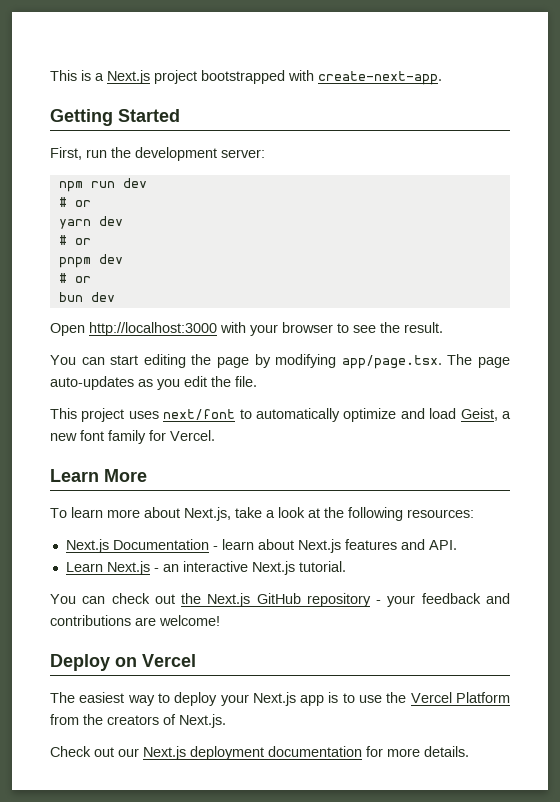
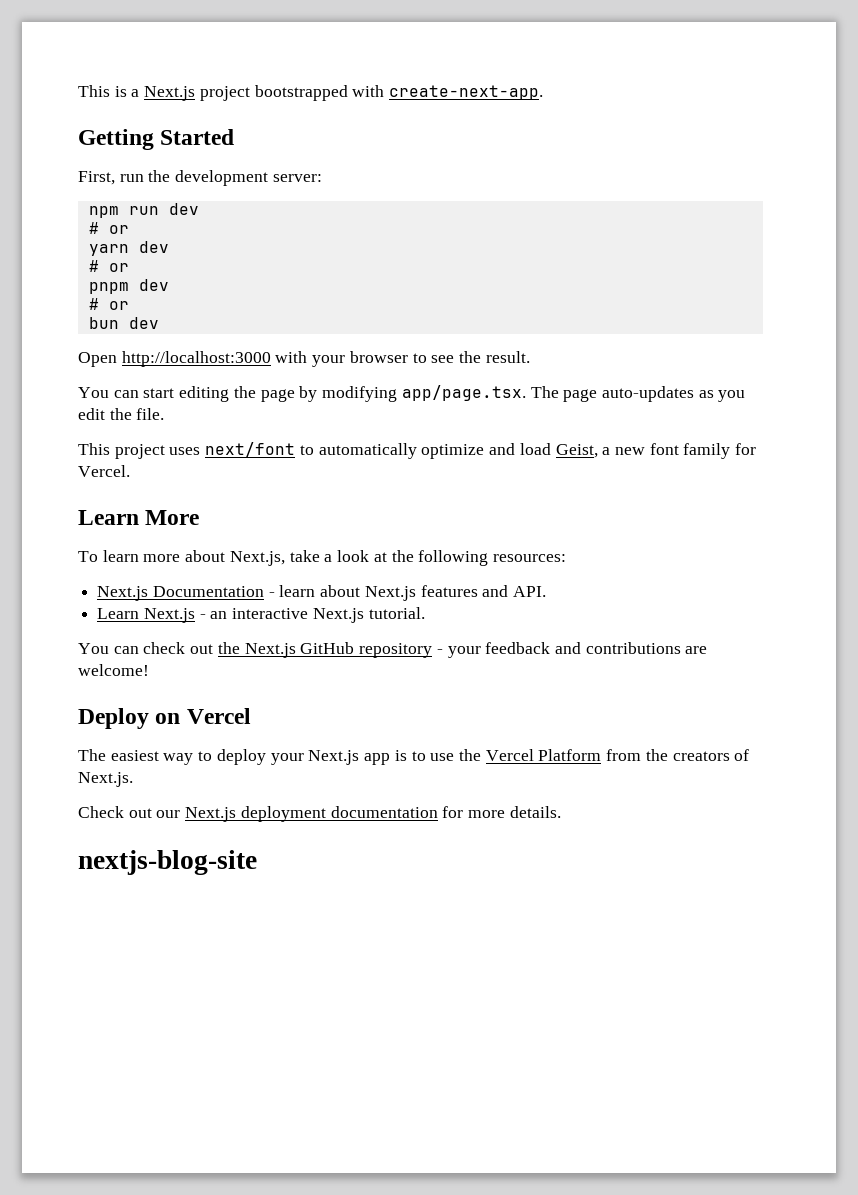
(469, 751) none -> [78,850,257,875] // nextjs-blog-site

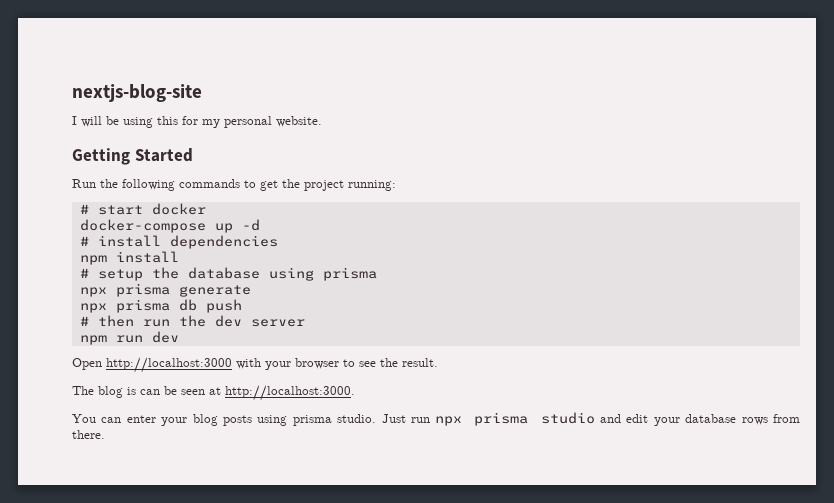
[78,85,544,101] [78,129,235,150] [78,170,322,186] [88,203,199,218] [88,222,129,234] [88,241,169,256] [88,260,129,272] [88,279,169,294] [88,298,129,310] [88,317,119,329] This is a Next.js project bootstrapped with create-next-app. // Getting Started // First, run the development server: // npm run dev // # or // yarn dev // # or // pnpm dev // # or // bun -> [72,84,202,102] [72,116,322,128] [72,148,193,165] [72,179,396,191] [79,203,206,215] [79,219,260,233] [79,235,278,249] [79,251,179,265] [79,267,377,281] [79,283,251,297] [79,299,242,313] [79,315,305,327] [79,335,143,345] nextjs-blog-site // I will be using this for my personal website. // Getting Started // Run the following commands to get the project running: // # start docker // docker-compose up -d // # install dependencies // npm install // # setup the database using prisma // npx prisma generate // npx prisma db push // # then run the dev server // npm run
[78,385,746,402] [78,408,165,420] [78,442,757,459] [78,465,130,477] [78,510,200,525] [78,550,566,566] [97,585,547,601] [97,607,425,623] [78,642,708,658] [78,664,149,676] [78,708,251,729] [78,749,750,765] [78,772,133,787] [78,806,561,822] [78,850,257,875] You can start editing the page by modifying app/page.tsx. The page auto-updates as you edit the file. // This project uses next/font to automatically optimize and load Geist, a new font family for Vercel. // Learn More // To learn more about Next.js, take a look at the following resources: // Next.js Documentation - learn about Next.js features and API. // Learn Next.js - an interactive Next.js tutorial. // You can check out the Next.js GitHub repository - your feedback and contributions are welcome! // Deploy on Vercel // The easiest way to deploy your Next.js app is to use the Vercel Platform from the creators of Next.js. // Check out our Next.js deployment documentation for more details. // nextjs-blog-site -> [72,385,355,401] [72,412,801,426] [72,430,105,439] The blog is can be seen at http://localhost:3000. // You can enter your blog posts using prisma studio. Just run npx prisma studio and edit your database rows from there.

